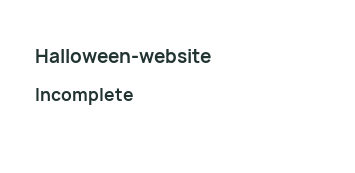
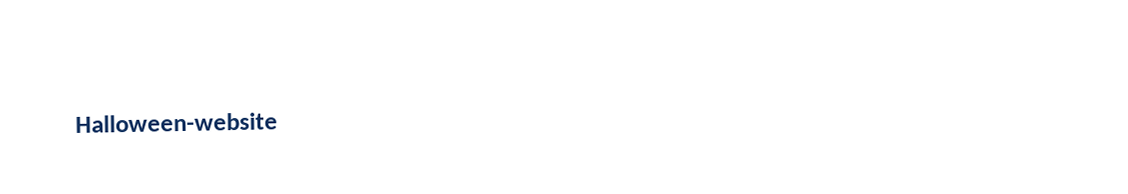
[35,88,134,105] // Incomplete -> (278, 122) none

